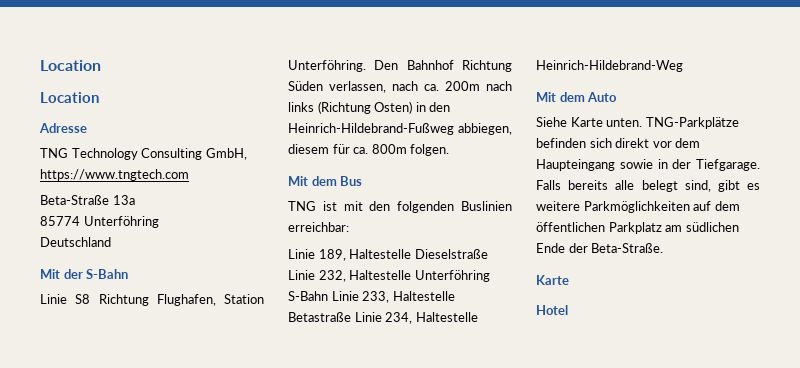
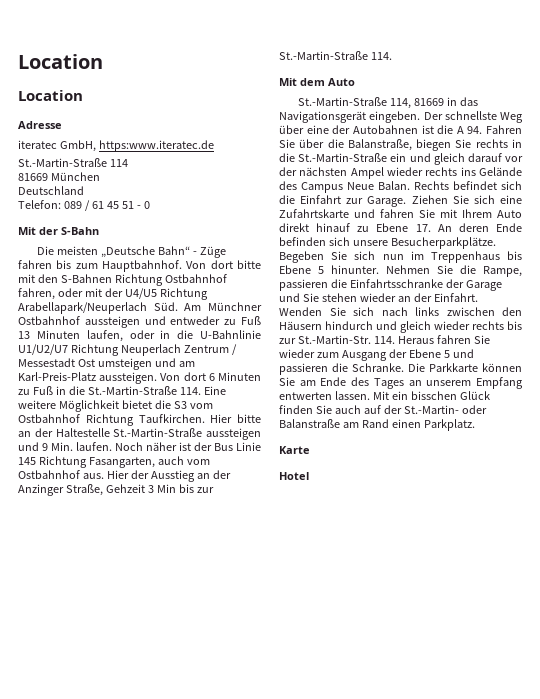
[40,148,247,160] [40,169,189,181] [40,195,135,205] [40,216,159,228] [40,237,111,247] [40,269,129,279] [40,294,264,306] [288,60,512,72] [288,81,512,93] [288,101,451,114] [288,123,512,135] [288,144,450,156] [288,176,363,186] [288,201,512,213] [288,222,349,232] [288,249,488,261] [288,270,490,282] [288,291,455,303] [288,312,478,324] [536,60,683,72] [536,92,618,102] [536,117,739,129] [536,138,701,148] [536,159,760,171] [536,180,760,192] [536,201,740,213] [536,222,739,234] [536,243,664,253] TNG Technology Consulting GmbH, https://www.tngtech.com // Beta-Straße 13a // 85774 Unterföhring // Deutschland // Mit der S-Bahn // Linie S8 Richtung Flughafen, Station Unterföhring. Den Bahnhof Richtung Süden verlassen, nach ca. 200m nach links (Richtung Osten) in den Heinrich-Hildebrand-Fußweg abbiegen, diesem für ca. 800m folgen. // Mit dem Bus // TNG ist mit den folgenden Buslinien erreichbar: // Linie 189, Haltestelle Dieselstraße Linie 232, Haltestelle Unterföhring S-Bahn Linie 233, Haltestelle Betastraße Linie 234, Haltestelle Heinrich-Hildebrand-Weg // Mit dem Auto // Siehe Karte unten. TNG-Parkplätze befinden sich direkt vor dem Haupteingang sowie in der Tiefgarage. Falls bereits alle belegt sind, gibt es weitere Parkmöglichkeiten auf dem öffentlichen Parkplatz am südlichen Ende der Beta-Straße. -> [18,140,214,152] [18,158,128,167] [18,172,100,181] [18,186,84,195] [18,200,150,211] [18,227,99,235] [36,246,226,258] [18,260,261,272] [18,274,227,286] [18,288,208,300] [18,302,262,314] [18,316,261,328] [18,330,261,342] [18,344,237,356] [18,358,195,370] [18,372,261,384] [18,386,226,395] [18,400,213,412] [18,414,261,426] [18,428,261,440] [18,442,261,451] [18,456,210,468] [18,470,231,482] [18,484,214,496] [279,51,392,60] [279,78,355,86] [297,97,478,109] [279,111,523,123] [279,125,522,134] [279,139,522,151] [279,153,523,165] [279,167,522,179] [279,181,522,193] [279,195,522,207] [279,209,522,218] [279,223,522,232] [279,237,496,249] [279,251,522,263] [279,265,522,277] [279,279,502,291] [279,293,478,302] [279,307,522,316] [279,321,522,333] [279,335,490,344] [279,349,474,361] [279,363,522,375] [279,377,523,389] [279,391,490,400] [279,405,487,414] [279,419,475,431] iteratec GmbH, https:www.iteratec.de // St.-Martin-Straße 114 // 81669 München // Deutschland // Telefon: 089 / 61 45 51 - 0 // Mit der S-Bahn // Die meisten „Deutsche Bahn“ - Züge fahren bis zum Hauptbahnhof. Von dort bitte mit den S-Bahnen Richtung Ostbahnhof fahren, oder mit der U4/U5 Richtung Arabellapark/Neuperlach Süd. Am Münchner Ostbahnhof aussteigen und entweder zu Fuß 13 Minuten laufen, oder in die U-Bahnlinie U1/U2/U7 Richtung Neuperlach Zentrum / Messestadt Ost umsteigen und am Karl-Preis-Platz aussteigen. Von dort 6 Minuten zu Fuß in die St.-Martin-Straße 114. Eine weitere Möglichkeit bietet die S3 vom Ostbahnhof Richtung Taufkirchen. Hier bitte an der Haltestelle St.-Martin-Straße aussteigen und 9 Min. laufen. Noch näher ist der Bus Linie 145 Richtung Fasangarten, auch vom Ostbahnhof aus. Hier der Ausstieg an der Anzinger Straße, Gehzeit 3 Min bis zur St.-Martin-Straße 114. // Mit dem Auto // St.-Martin-Straße 114, 81669 in das Navigationsgerät eingeben. Der schnellste Weg über eine der Autobahnen ist die A 94. Fahren Sie über die Balanstraße, biegen Sie rechts in die St.-Martin-Straße ein und gleich darauf vor der nächsten Ampel wieder rechts ins Gelände des Campus Neue Balan. Rechts befindet sich die Einfahrt zur Garage. Ziehen Sie sich eine Zufahrtskarte und fahren Sie mit Ihrem Auto direkt hinauf zu Ebene 17. An deren Ende befinden sich unsere Besucherparkplätze. Begeben Sie sich nun im Treppenhaus bis Ebene 5 hinunter. Nehmen Sie die Rampe, passieren die Einfahrtsschranke der Garage und Sie stehen wieder an der Einfahrt. Wenden Sie sich nach links zwischen den Häusern hindurch und gleich wieder rechts bis zur St.-Martin-Str. 114. Heraus fahren Sie wieder zum Ausgang der Ebene 5 und passieren die Schranke. Die Parkkarte können Sie am Ende des Tages an unserem Empfang entwerten lassen. Mit ein bisschen Glück finden Sie auch auf der St.-Martin- oder Balanstraße am Rand einen Parkplatz.

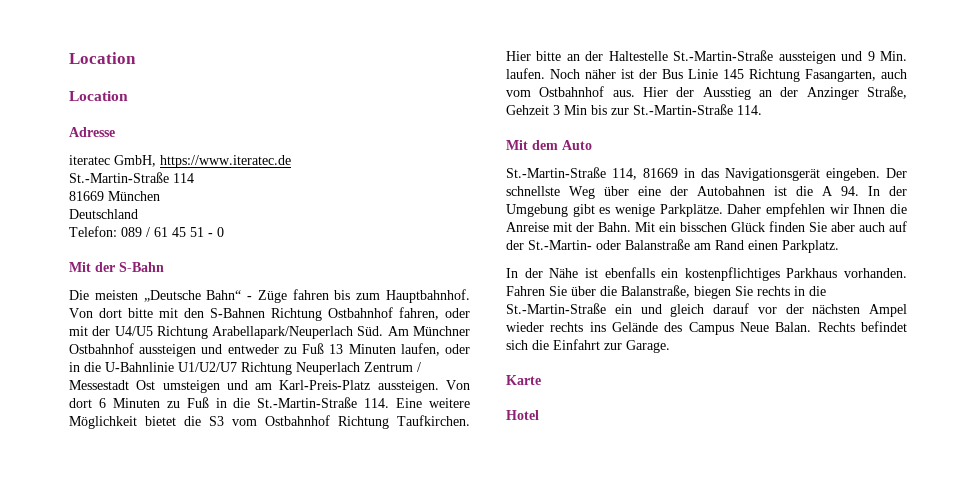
[98,140,214,152] https:www.iteratec.de -> [160,155,291,168] https://www.iteratec.de
(483, 130) none -> [868,186,907,196] [506,203,907,217] [506,221,907,232] [506,239,839,253] [506,267,907,281] In der Umgebung gibt es wenige Parkplätze. Daher empfehlen wir Ihnen die Anreise mit der Bahn. Mit ein bisschen Glück finden Sie aber auch auf der St.-Martin- oder Balanstraße am Rand einen Parkplatz. // In der Nähe ist ebenfalls ein kostenpflichtiges Parkhaus vorhanden.
[411,195,522,204] [279,209,522,218] [279,223,522,232] [279,237,496,249] [279,251,522,263] [279,265,522,277] [279,279,502,291] [279,293,478,302] [279,307,522,316] [279,321,522,333] [279,335,490,344] [279,349,474,361] [279,363,522,375] [279,377,523,389] [279,391,490,400] [279,405,487,414] [279,419,475,431] Ziehen Sie sich eine Zufahrtskarte und fahren Sie mit Ihrem Auto direkt hinauf zu Ebene 17. An deren Ende befinden sich unsere Besucherparkplätze. Begeben Sie sich nun im Treppenhaus bis Ebene 5 hinunter. Nehmen Sie die Rampe, passieren die Einfahrtsschranke der Garage und Sie stehen wieder an der Einfahrt. Wenden Sie sich nach links zwischen den Häusern hindurch und gleich wieder rechts bis zur St.-Martin-Str. 114. Heraus fahren Sie wieder zum Ausgang der Ebene 5 und passieren die Schranke. Die Parkkarte können Sie am Ende des Tages an unserem Empfang entwerten lassen. Mit ein bisschen Glück finden Sie auch auf der St.-Martin- oder Balanstraße am Rand einen Parkplatz. -> (670, 346) none

